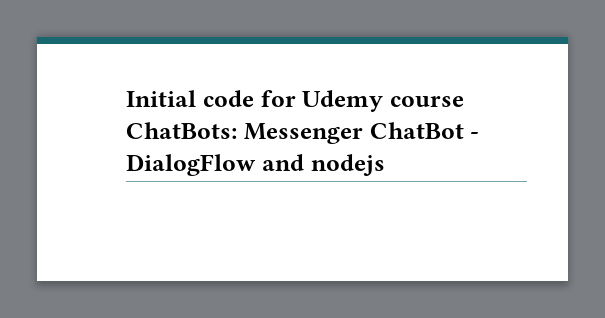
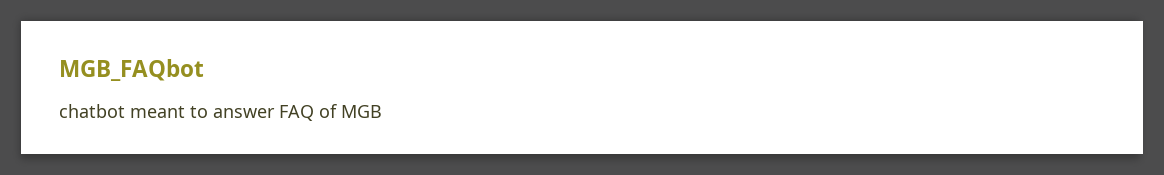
[126,90,464,112] [126,122,480,144] [126,154,385,176] Initial code for Udemy course ChatBots: Messenger ChatBot - DialogFlow and nodejs -> [59,59,204,81] [59,104,382,121] MGB_FAQbot // chatbot meant to answer FAQ of MGB

